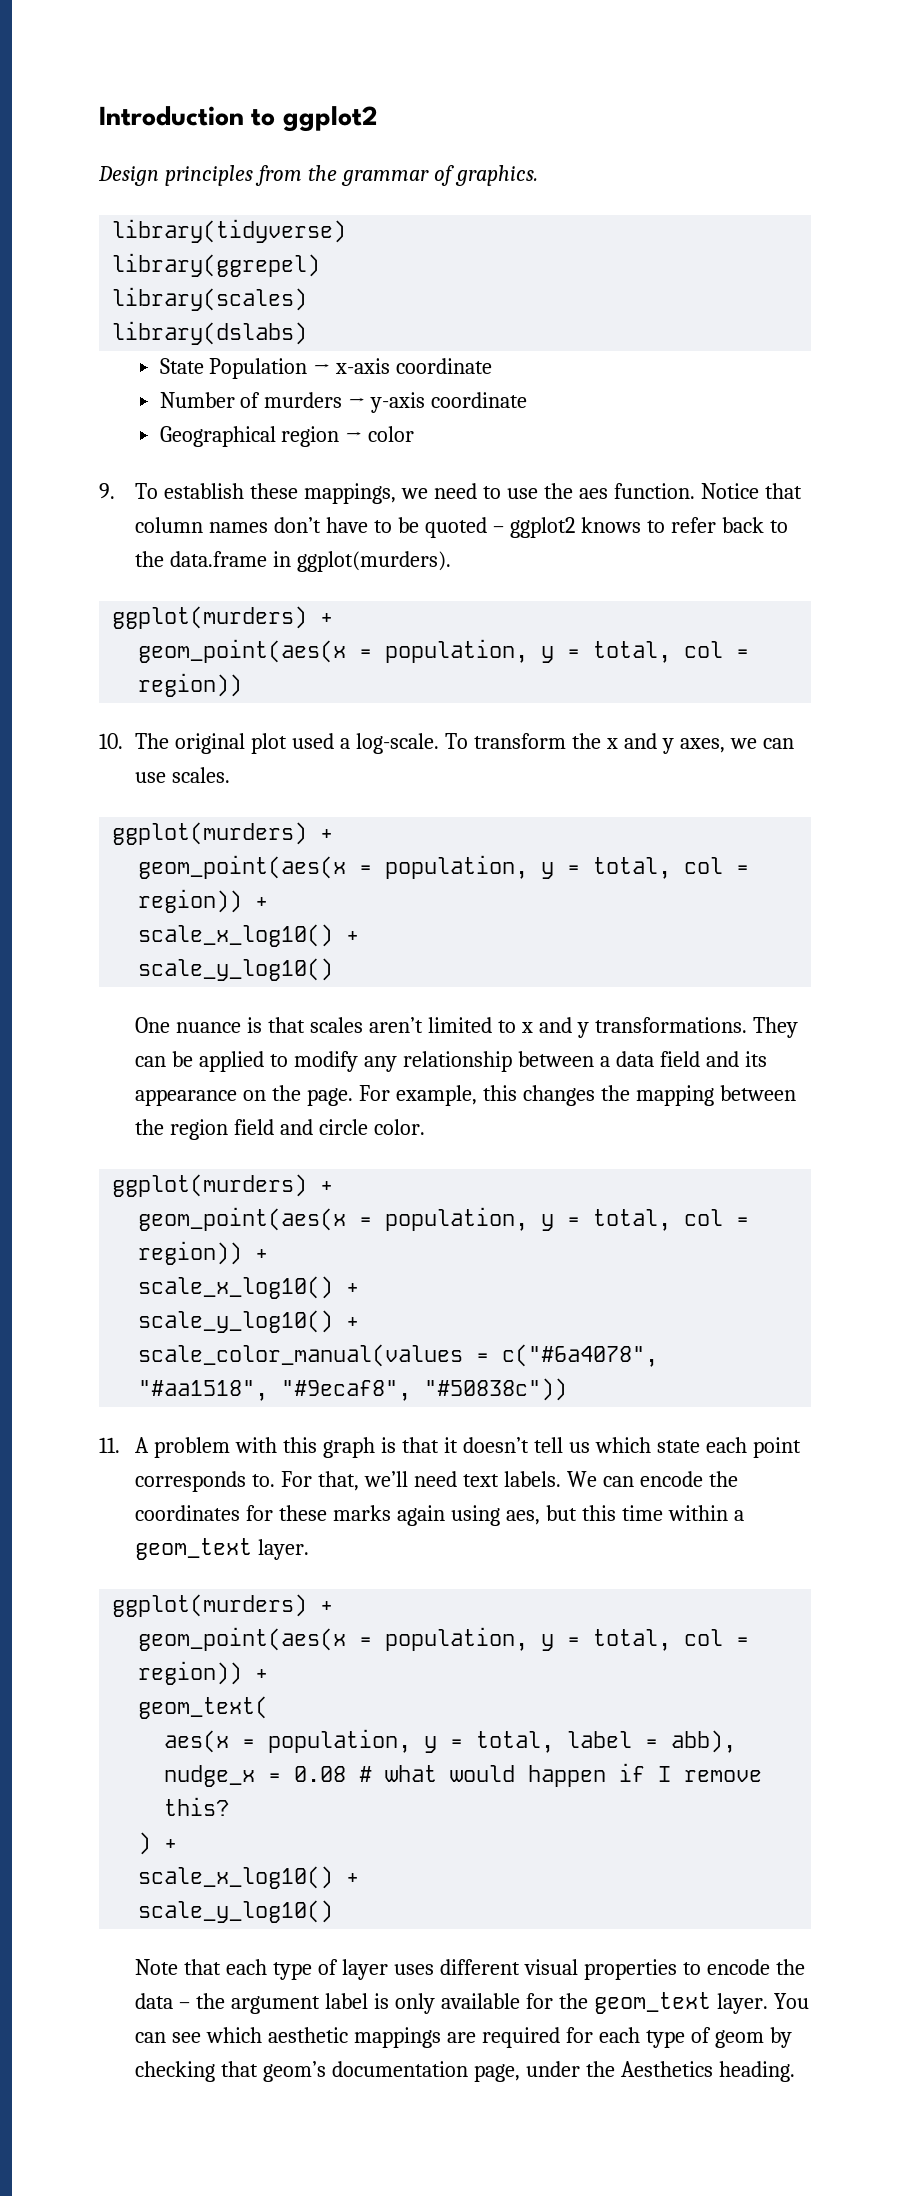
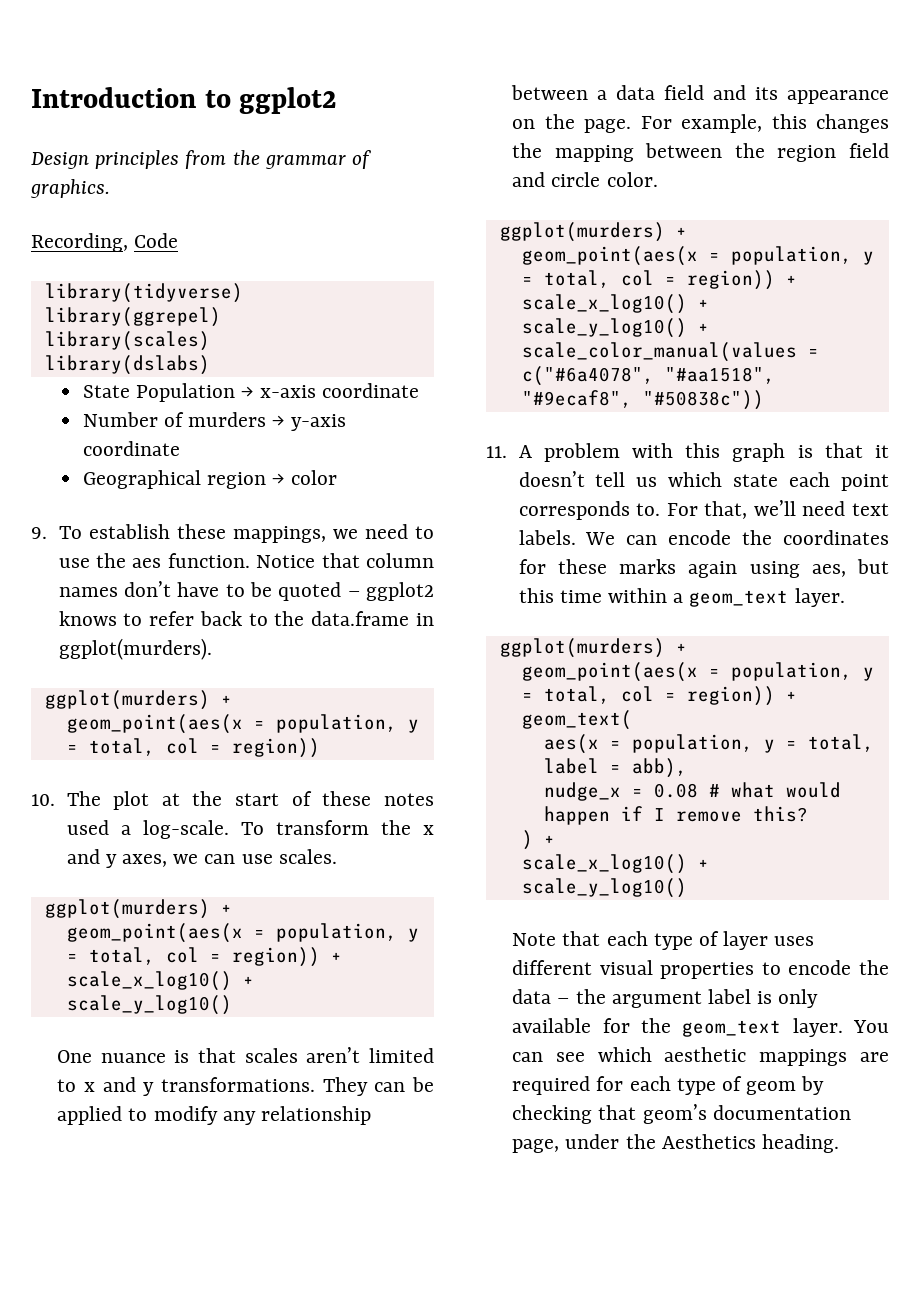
(538, 175) none -> [31,233,179,252] // Recording, Code
[175,733,288,754] original plot -> [113,791,434,810] plot at the start of these notes

